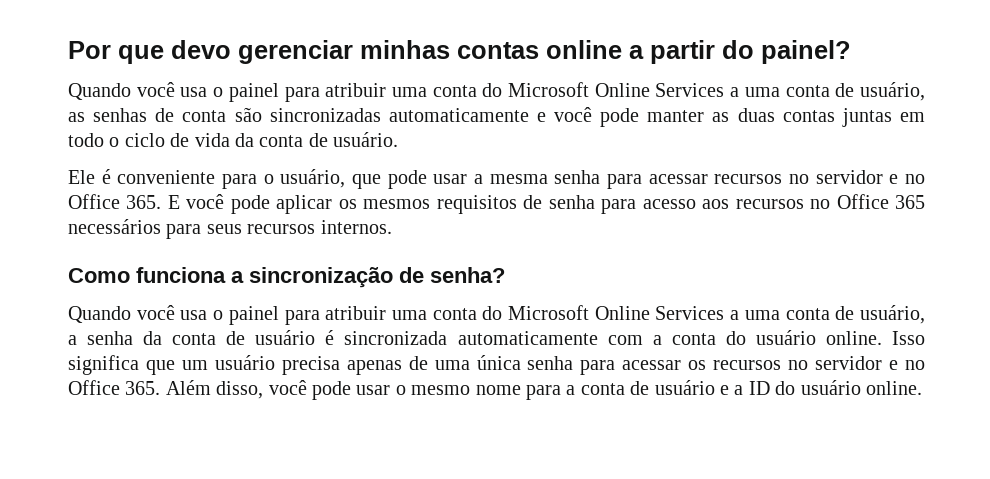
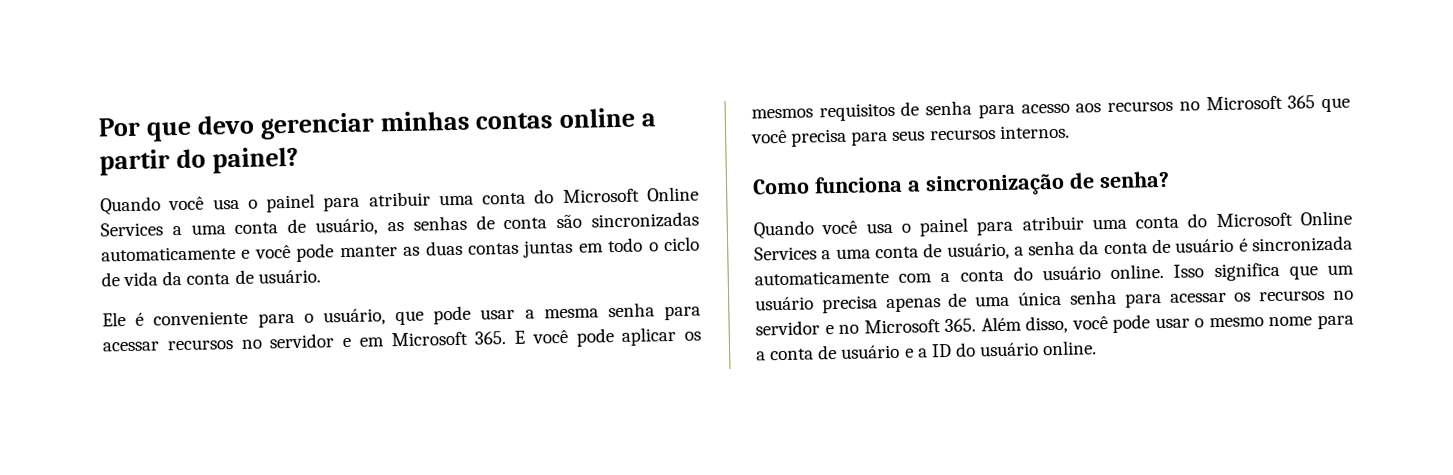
[904,174,925,184] [68,194,120,209] no Office -> [358,331,468,347] em Microsoft
[836,194,926,209] [68,219,161,234] Office 365 necessários -> [1205,95,1350,113] [751,128,848,147] Microsoft 365 que você precisa
[68,380,120,395] Office -> [863,319,941,334] Microsoft

